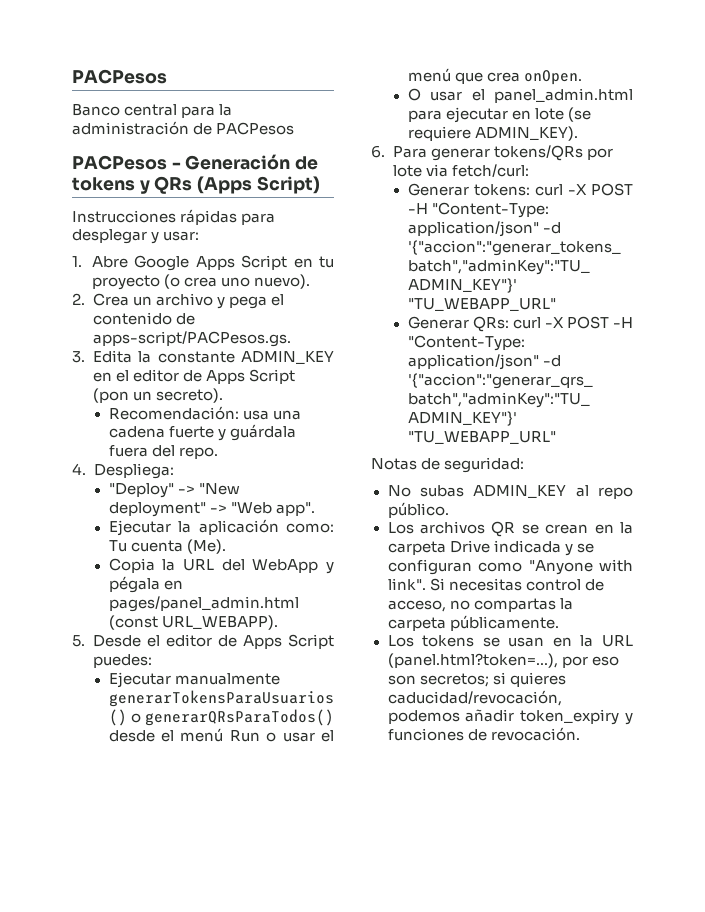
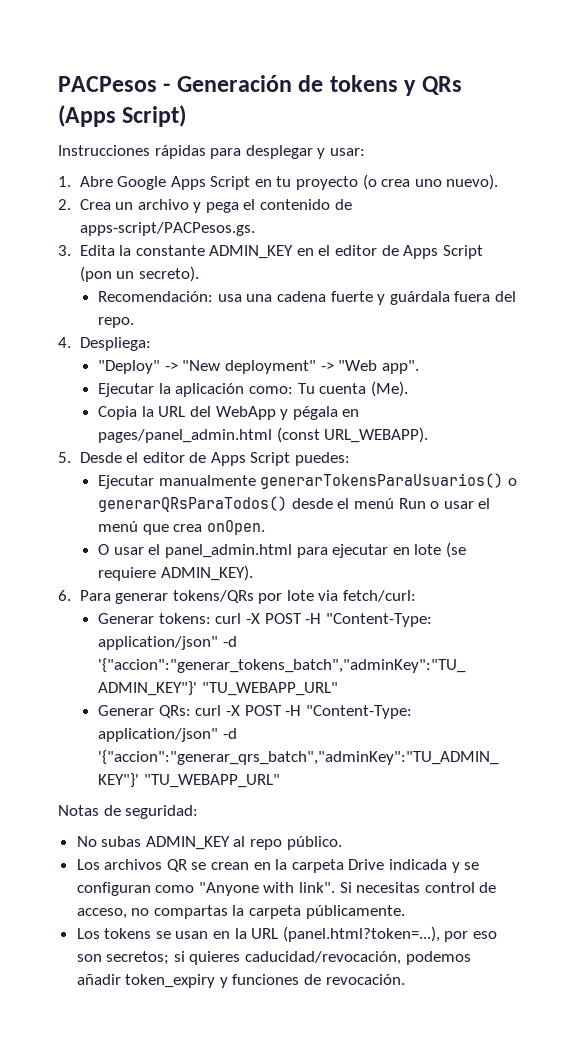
[72,69,167,84] [72,104,233,118] [72,121,295,135] [72,155,167,170] PACPesos // Banco central para la administración de PACPesos // PACPesos -> [58,76,157,92] PACPesos

